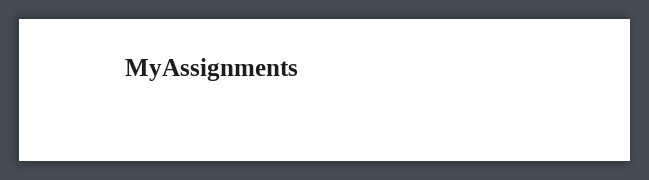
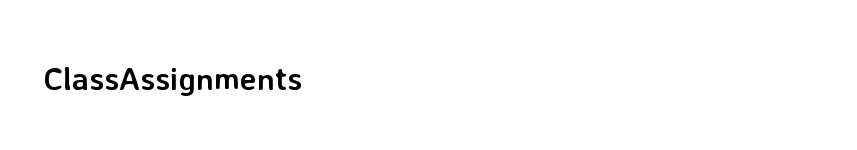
[125,58,298,81] MyAssignments -> [43,67,302,96] ClassAssignments

